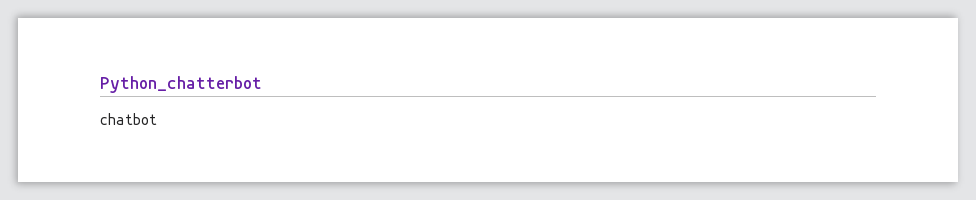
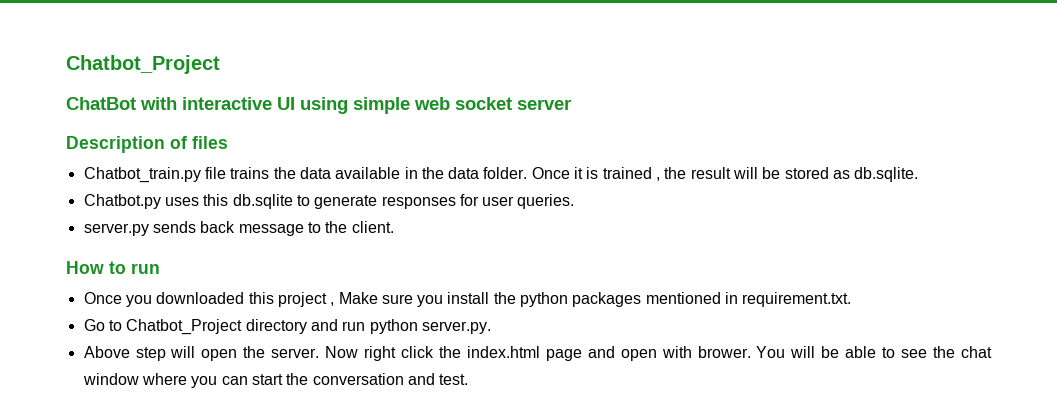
[100,76,262,93] [100,113,157,125] Python_chatterbot // chatbot -> [66,55,220,74] [66,97,571,114] [66,136,228,153] [83,167,919,183] [83,194,575,209] [83,221,394,236] [66,261,160,274] [83,292,852,307] [83,319,491,335] [83,346,992,361] [82,373,469,388] Chatbot_Project // ChatBot with interactive UI using simple web socket server // Description of files // Chatbot_train.py file trains the data available in the data folder. Once it is trained , the result will be stored as db.sqlite. // Chatbot.py uses this db.sqlite to generate responses for user queries. // server.py sends back message to the client. // How to run // Once you downloaded this project , Make sure you install the python packages mentioned in requirement.txt. // Go to Chatbot_Project directory and run python server.py. // Above step will open the server. Now right click the index.html page and open with brower. You will be able to see the chat window where you can start the conversation and test.

